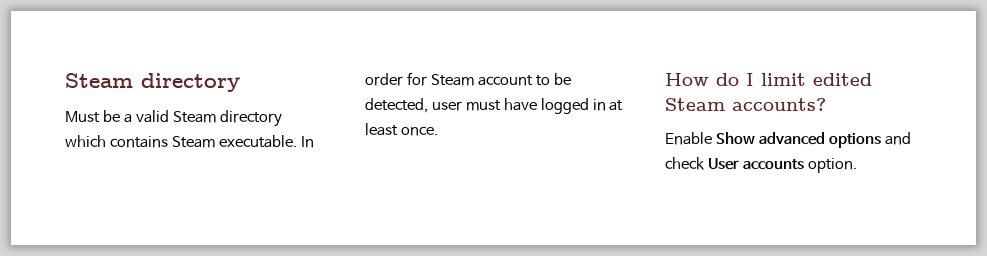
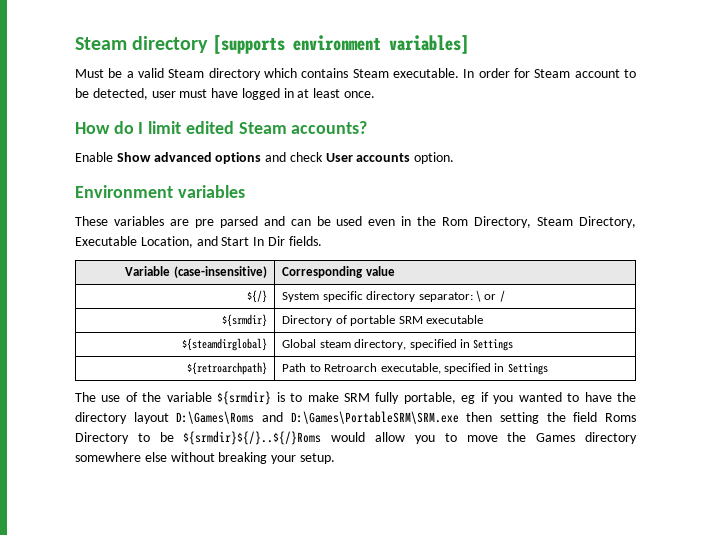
[65,73,240,92] Steam directory -> [75,35,469,54] Steam directory [supports environment variables]
(857, 165) none -> [75,185,245,198] [75,216,636,228] [75,236,322,248] [125,266,267,278] [282,266,395,278] [246,290,267,303] [282,290,505,302] [221,314,267,327] [282,315,483,326] [181,338,267,351] [282,339,514,351] [186,362,267,375] [282,363,548,375] [75,391,637,405] [75,411,636,424] [75,431,637,445] [75,452,335,464] // Environment variables // These variables are pre parsed and can be used even in the Rom Directory, Steam Directory, Executable Location, and Start In Dir fields. // Variable (case-insensitive) | Corresponding value // ${/} | System specific directory separator: \ or / // ${srmdir} | Directory of portable SRM executable // ${steamdirglobal} | Global steam directory, specified in Settings // ${retroarchpath} | Path to Retroarch executable, specified in Settings // The use of the variable ${srmdir} is to make SRM fully portable, eg if you wanted to have the directory layout D:\Games\Roms and D:\Games\PortableSRM\SRM.exe then setting the field Roms Directory to be ${srmdir}${/}..${/}Roms would allow you to move the Games directory somewhere else without breaking your setup.

